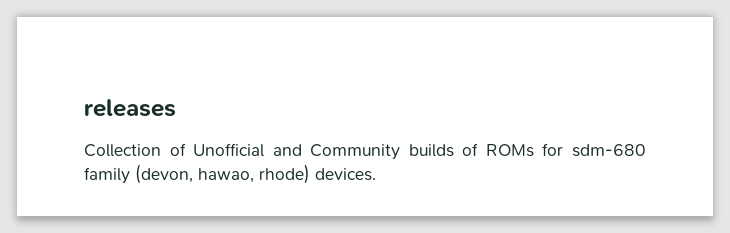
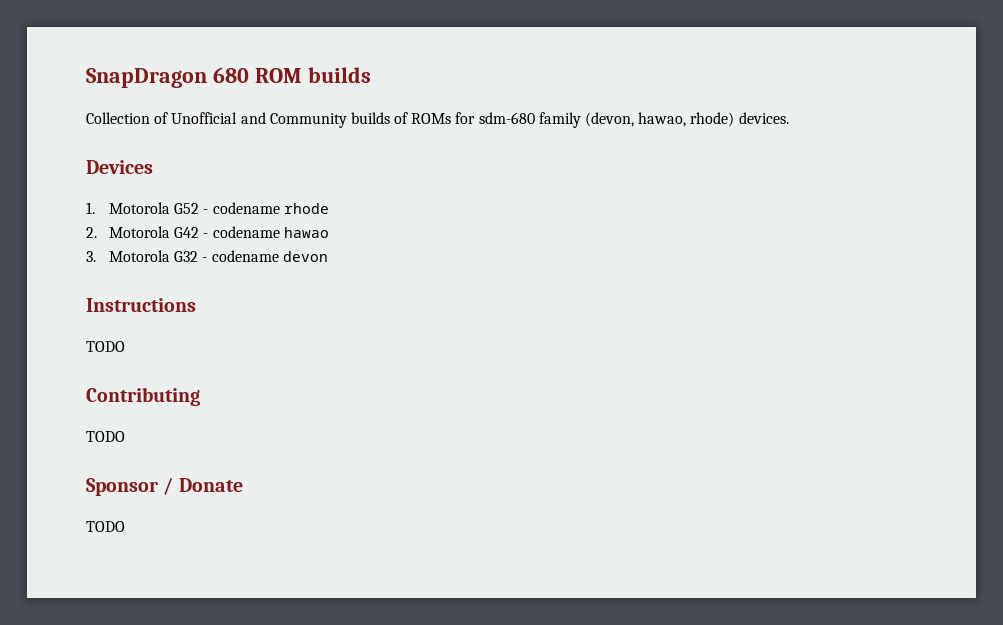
[84,99,176,117] releases -> [86,67,371,88] SnapDragon 680 ROM builds
(376, 174) none -> [86,160,153,174] [86,202,329,214] [86,226,329,238] [86,250,328,262] [86,298,196,312] [86,341,125,352] [86,387,200,406] [86,431,125,442] [86,478,243,496] [86,521,125,532] // Devices // 1. Motorola G52 - codename rhode // 2. Motorola G42 - codename hawao // 3. Motorola G32 - codename devon // Instructions // TODO // Contributing // TODO // Sponsor / Donate // TODO

